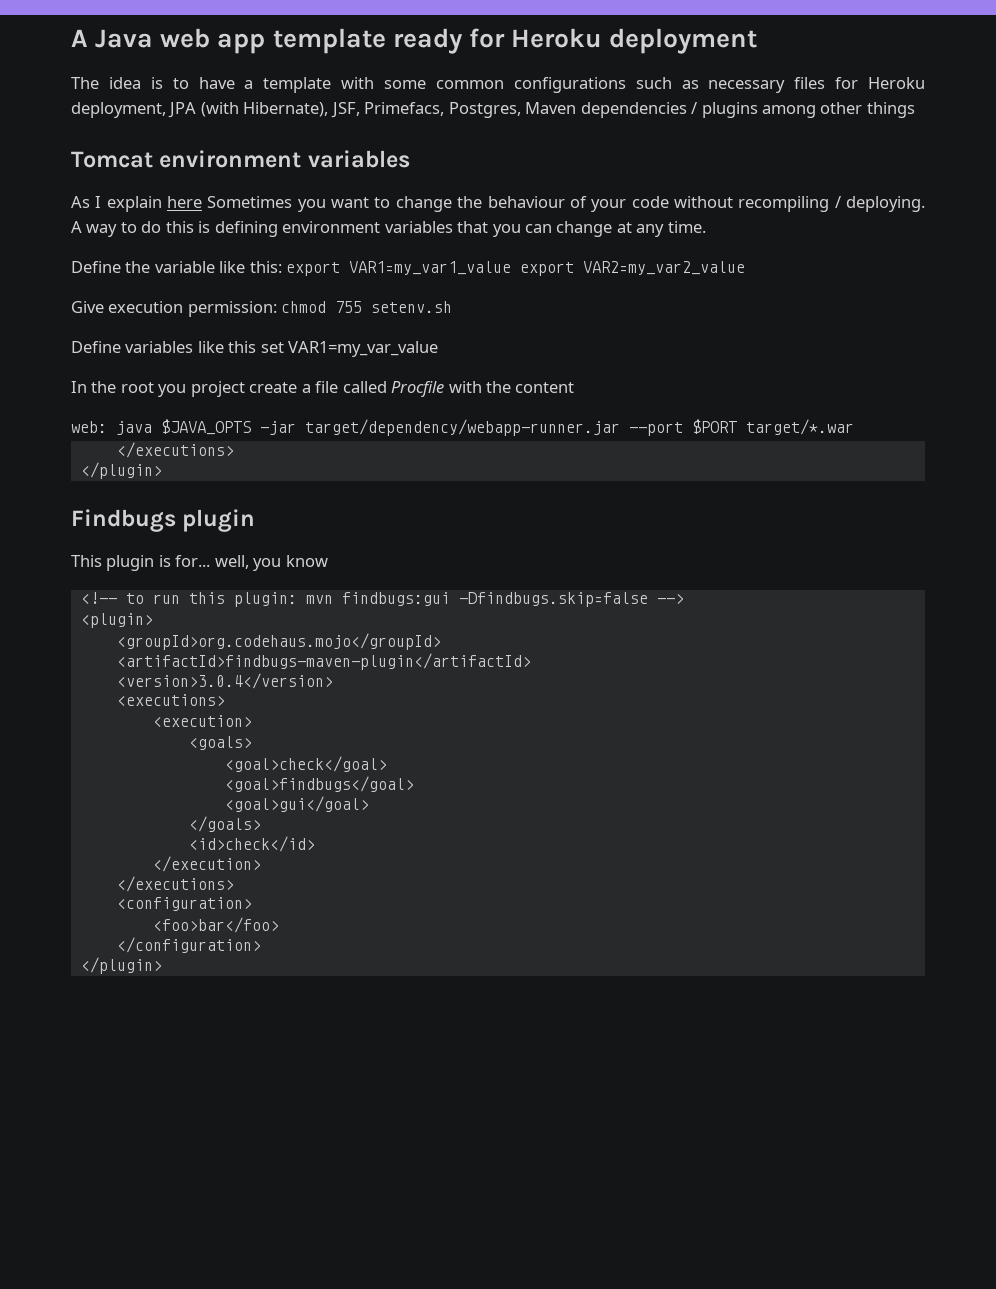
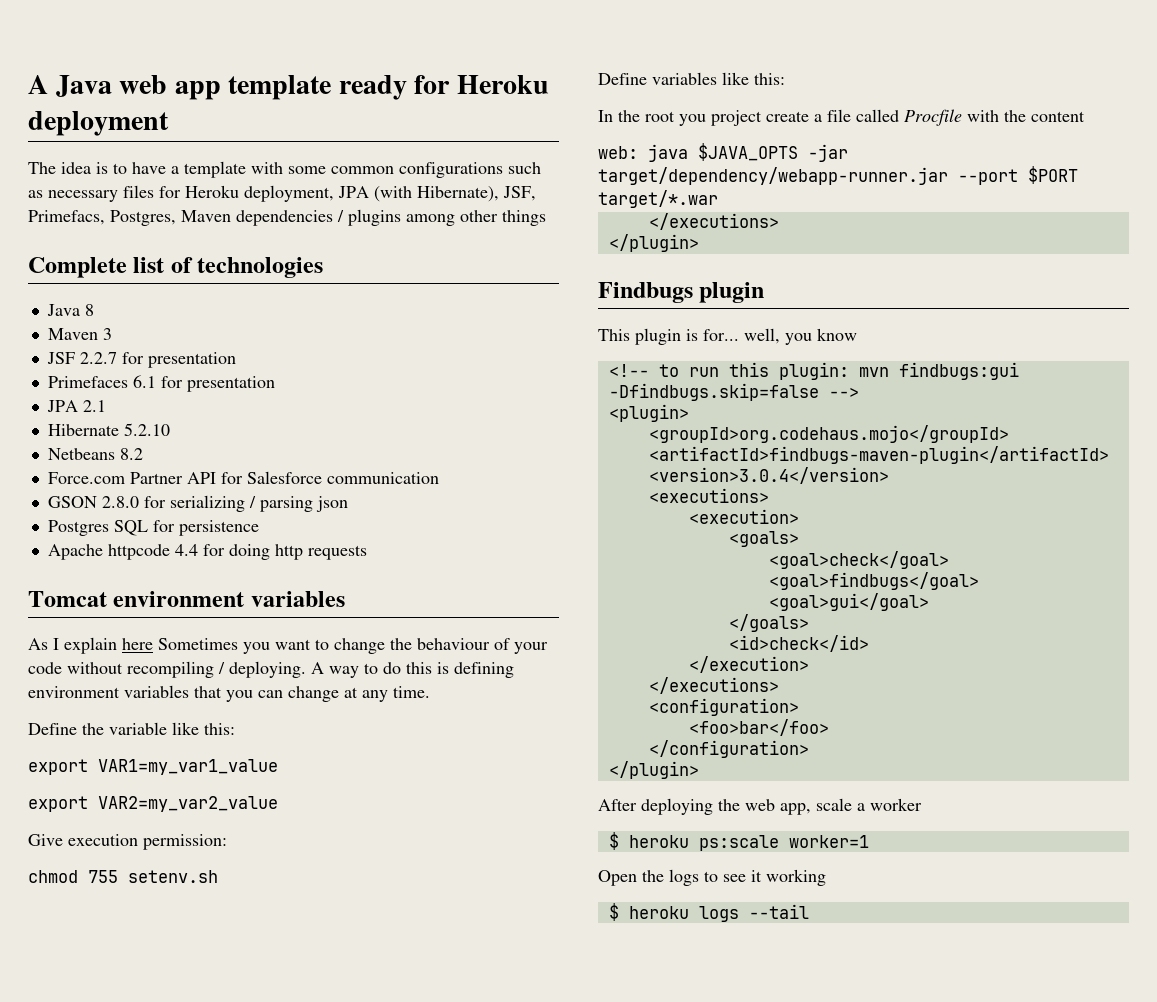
(915, 110) none -> [28,257,324,278] [46,304,94,316] [47,328,112,340] [46,352,236,368] [47,375,275,392] [46,400,106,412] [47,423,170,436] [47,448,143,460] [47,471,439,484] [47,495,348,512] [47,520,259,536] [47,544,367,560] // Complete list of technologies // Java 8 // Maven 3 // JSF 2.2.7 for presentation // Primefaces 6.1 for presentation // JPA 2.1 // Hibernate 5.2.10 // Netbeans 8.2 // Force.com Partner API for Salesforce communication // GSON 2.8.0 for serializing / parsing json // Postgres SQL for persistence // Apache httpcode 4.4 for doing http requests
(282, 267) none -> (235, 729) //
(512, 268) none -> (278, 767) //
(277, 309) none -> (227, 842) //
[228,341,439,357] this set VAR1=my_var_value -> [754,73,785,85] this:
(162, 965) none -> [598,798,922,815] [608,832,869,851] [598,869,826,886] [608,903,809,922] // After deploying the web app, scale a worker // $ heroku ps:scale worker=1 // Open the logs to see it working // $ heroku logs --tail

